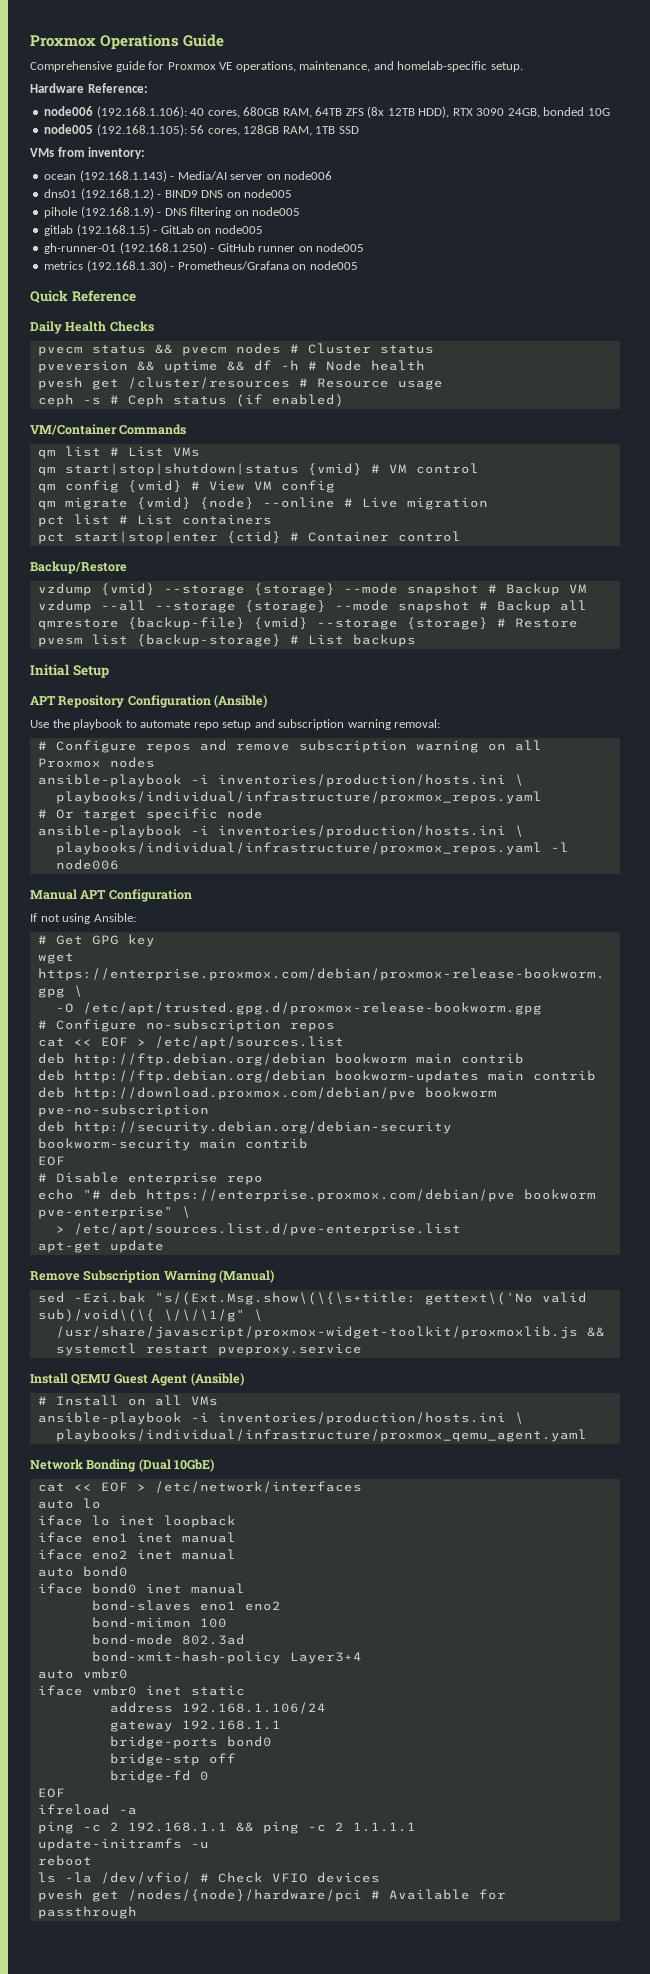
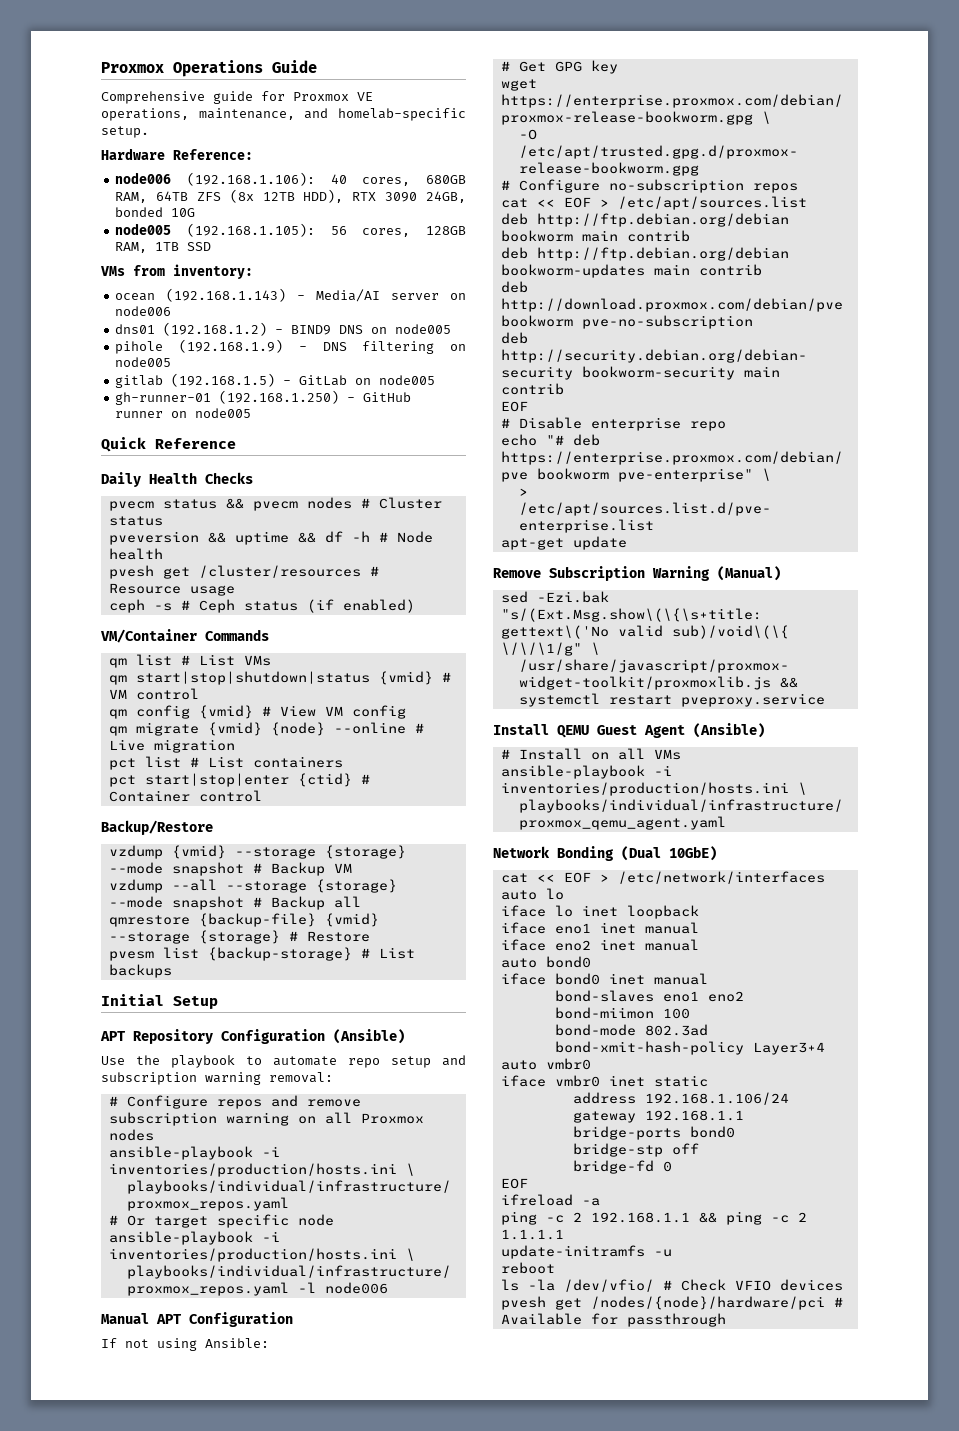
[44,260,358,272] // metrics (192.168.1.30) - Prometheus/Grafana on node005 -> (252, 413) none

